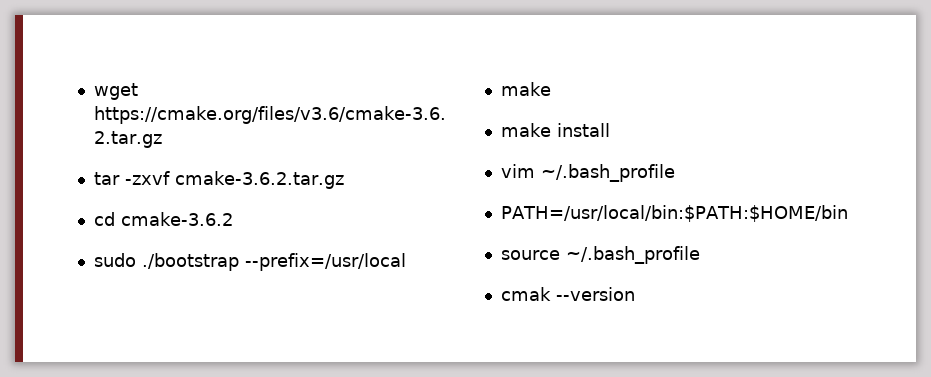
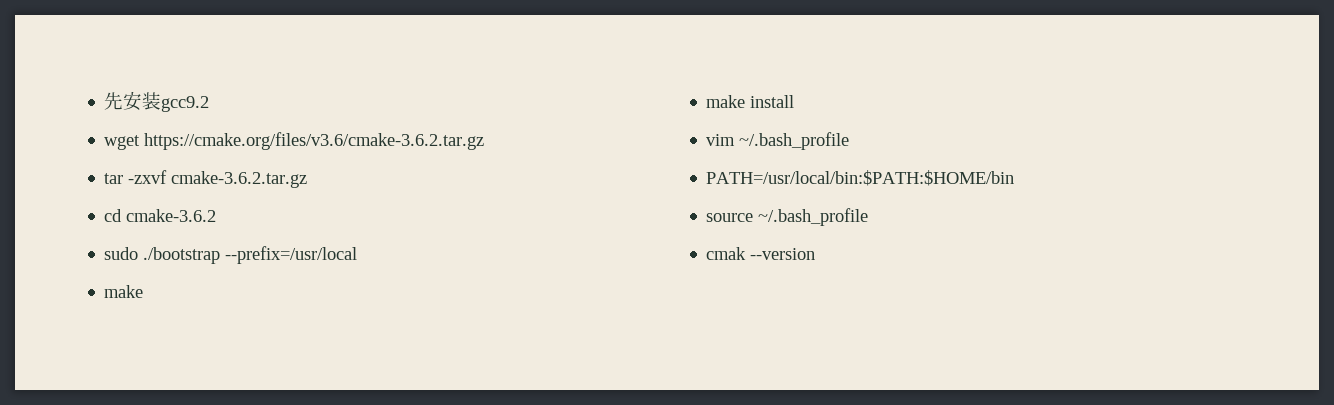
(93, 91) none -> [104,91,210,112] 先安装gcc9.2 //

